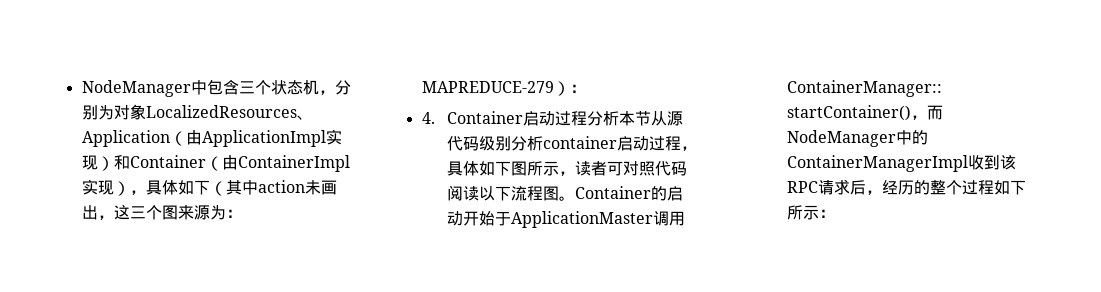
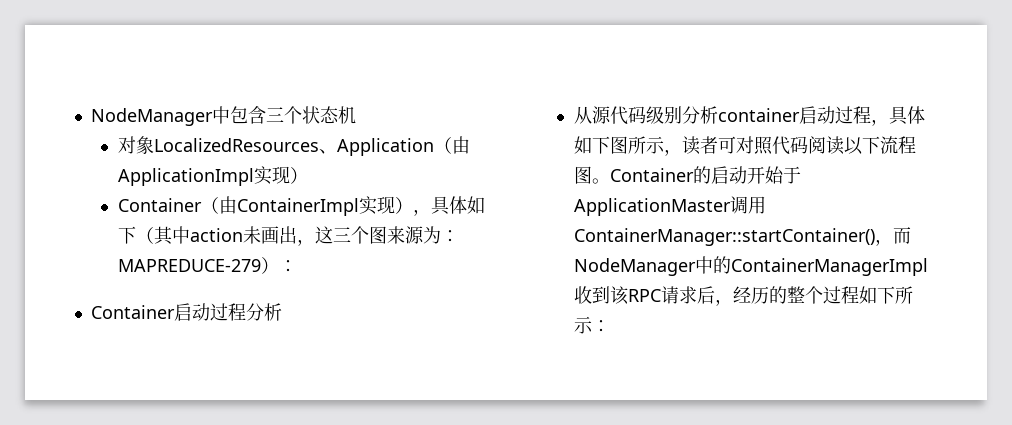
[318,80,351,95] [81,105,114,120] ，分别为 -> (356, 115) //
[113,155,130,170] 和 -> (308, 175) //
[421,112,435,124] 4. -> (297, 266) none
[618,111,651,126] 本节 -> (282, 312) //

